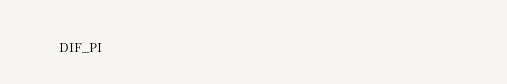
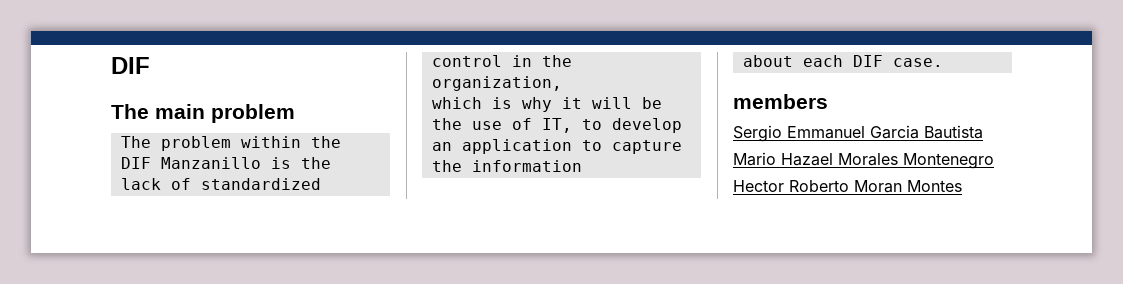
[59,43,102,53] DIF_PI -> [111,57,150,74] [111,104,295,123] [120,136,341,151] [120,157,331,169] [120,178,321,190] [431,55,572,67] [431,76,562,91] [431,97,662,112] [431,118,682,133] [431,139,682,154] [431,160,582,172] [742,55,943,67] [733,94,828,109] [733,125,983,142] [733,152,994,169] [733,180,962,193] DIF // The main problem // The problem within the DIF Manzanillo is the lack of standardized control in the organization, // which is why it will be the use of IT, to develop an application to capture the information // about each DIF case. // members // Sergio Emmanuel Garcia Bautista // Mario Hazael Morales Montenegro // Hector Roberto Moran Montes

